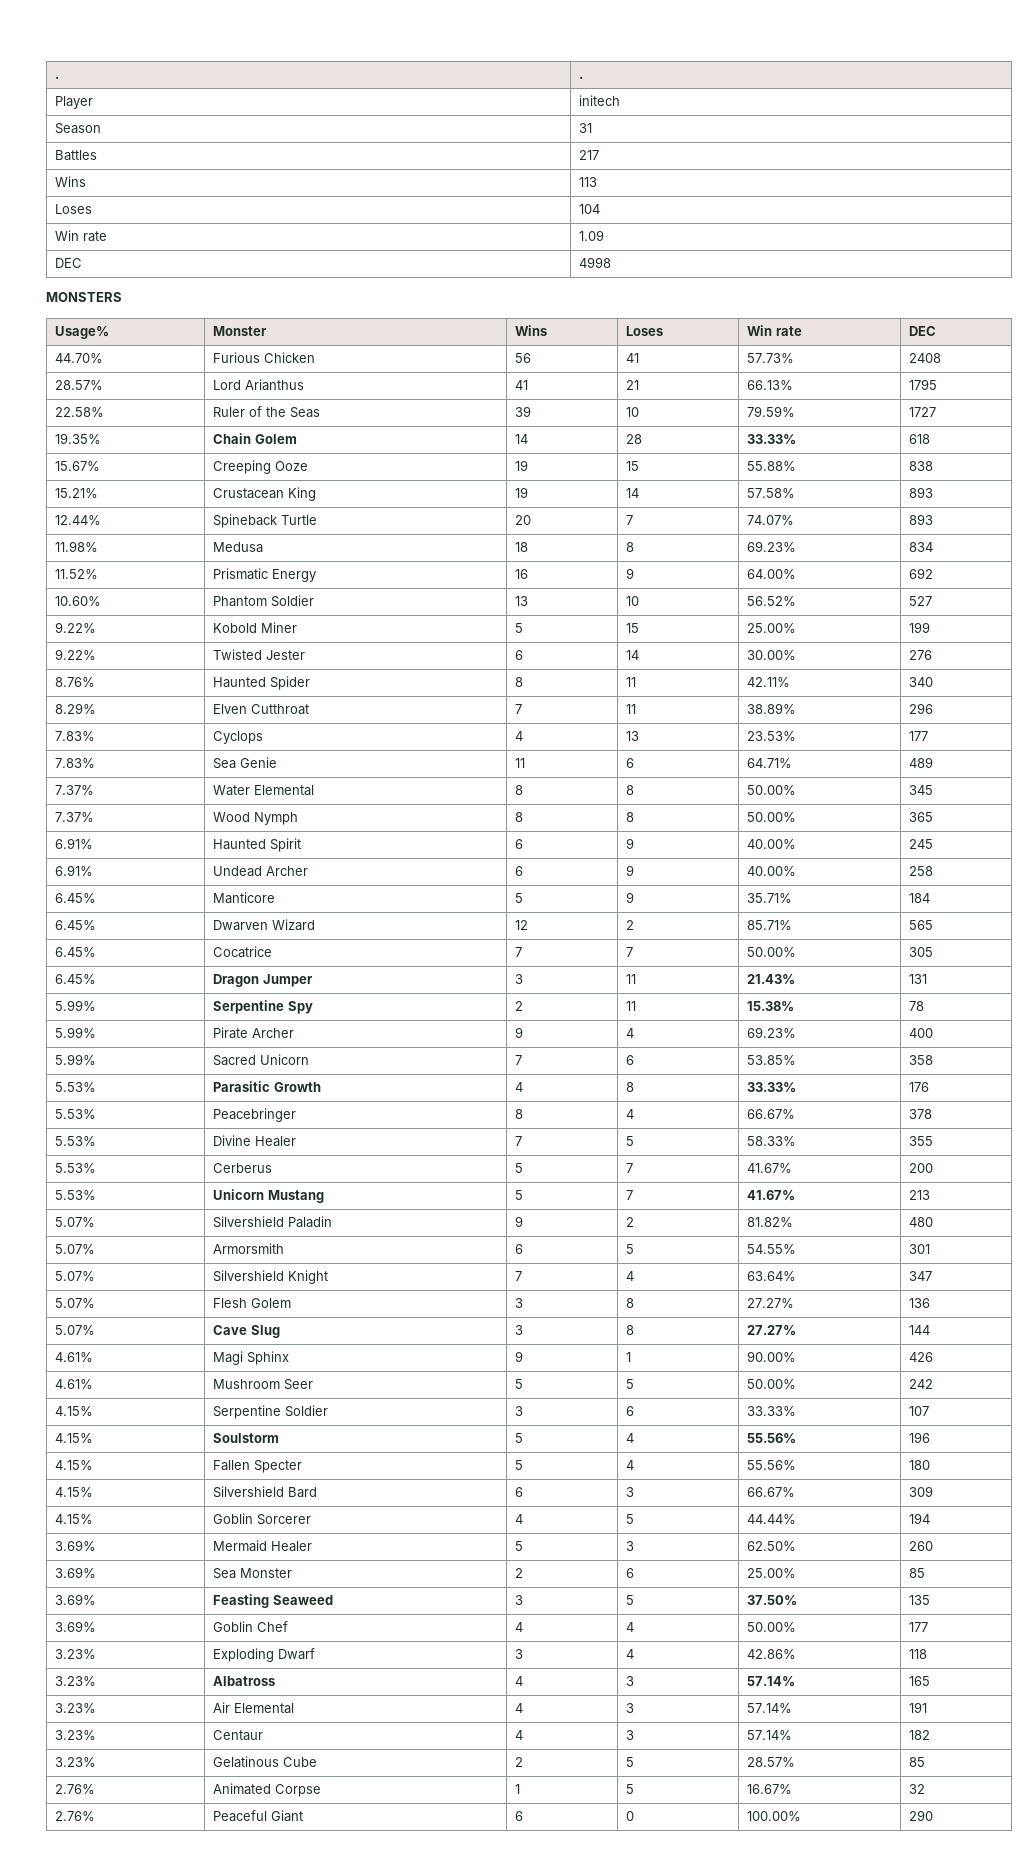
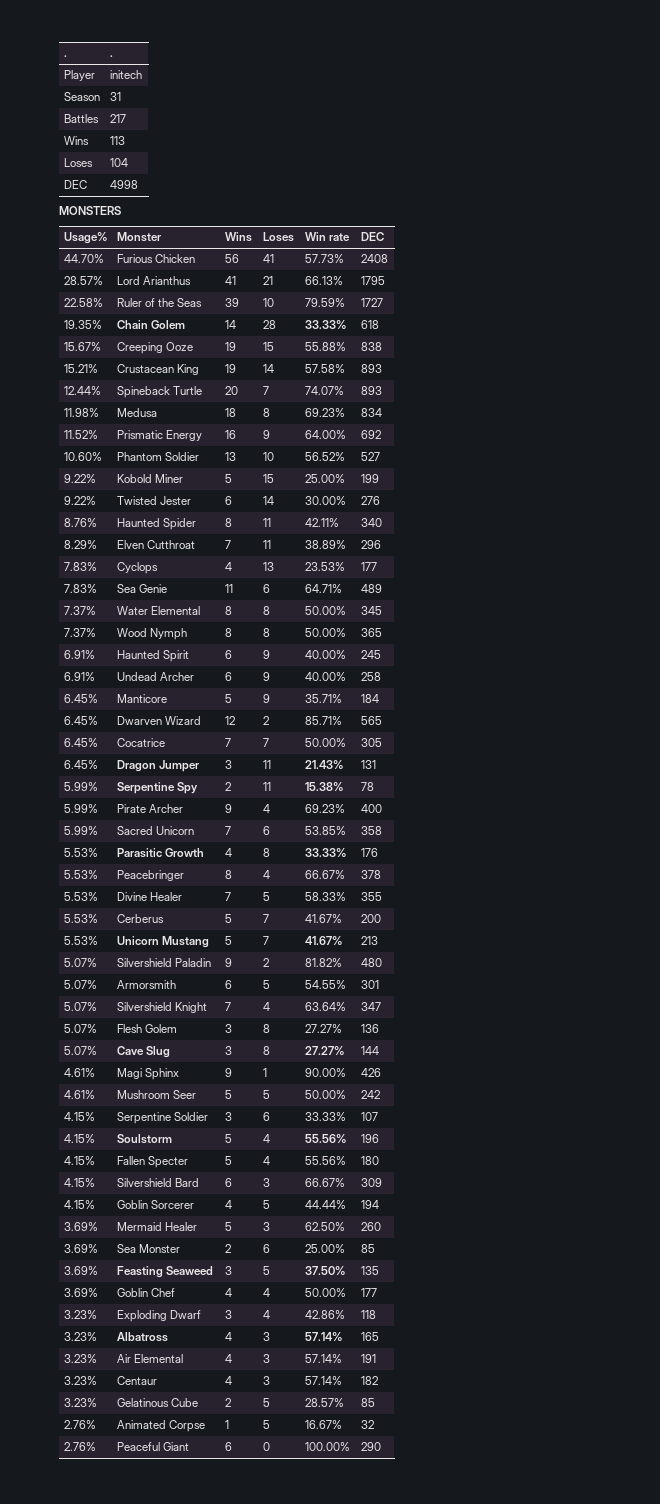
[54,230,107,242] [578,230,604,241] // Win rate | 1.09 -> (128, 162) none

